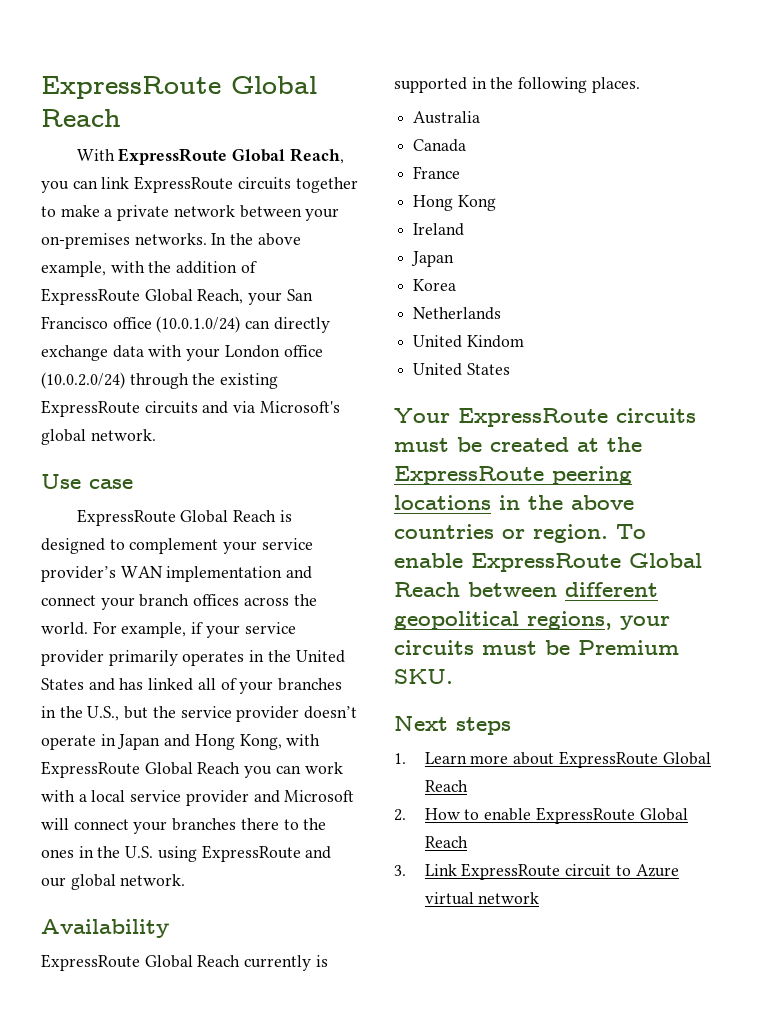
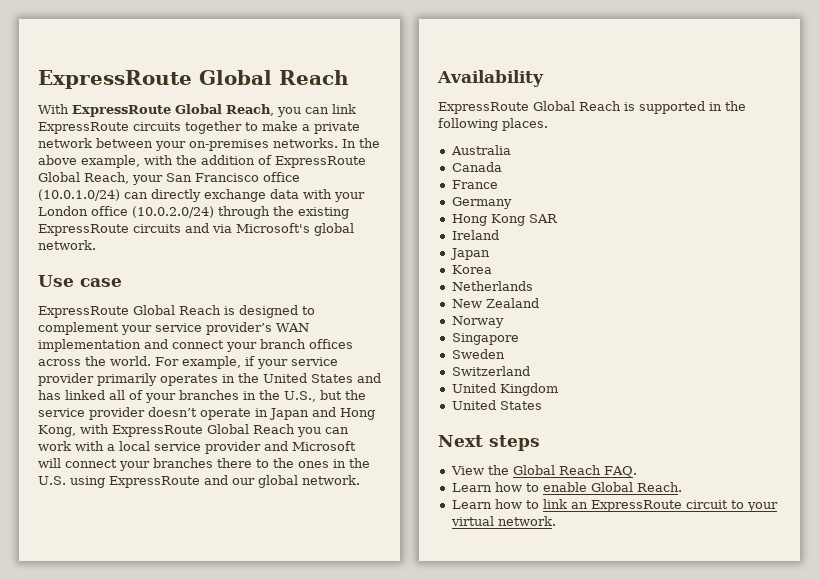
[244,955,312,971] currently -> (621, 106) none
(461, 172) none -> [451,197,512,209] // Germany
(496, 203) none -> [528,214,558,223] SAR
[413,335,524,348] // United Kindom -> [451,298,539,308] [451,316,504,328] [451,333,519,345] [451,349,505,359] [451,366,530,376] [451,383,558,396] // New Zealand // Norway // Singapore // Sweden // Switzerland // United Kingdom
[394,408,696,427] [394,437,642,452] [394,466,632,485] [394,495,634,510] [394,524,646,543] [394,553,702,572] [394,582,658,597] [394,611,670,630] [394,640,679,655] [394,669,453,684] [394,716,511,735] [394,751,711,768] [424,780,468,792] [394,807,688,824] [424,836,468,848] [394,863,679,880] [424,892,540,905] Your ExpressRoute circuits must be created at the ExpressRoute peering locations in the above countries or region. To enable ExpressRoute Global Reach between different geopolitical regions, your circuits must be Premium SKU. // Next steps // 1. Learn more about ExpressRoute Global Reach // 2. How to enable ExpressRoute Global Reach // 3. Link ExpressRoute circuit to Azure virtual network -> [438,435,540,451] [450,465,637,477] [451,482,682,492] [451,499,778,512] [450,516,556,526] Next steps // View the Global Reach FAQ. // Learn how to enable Global Reach. // Learn how to link an ExpressRoute circuit to your virtual network.

